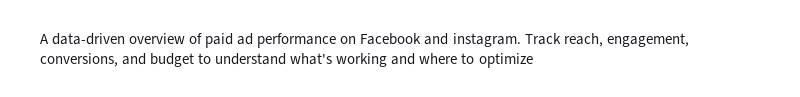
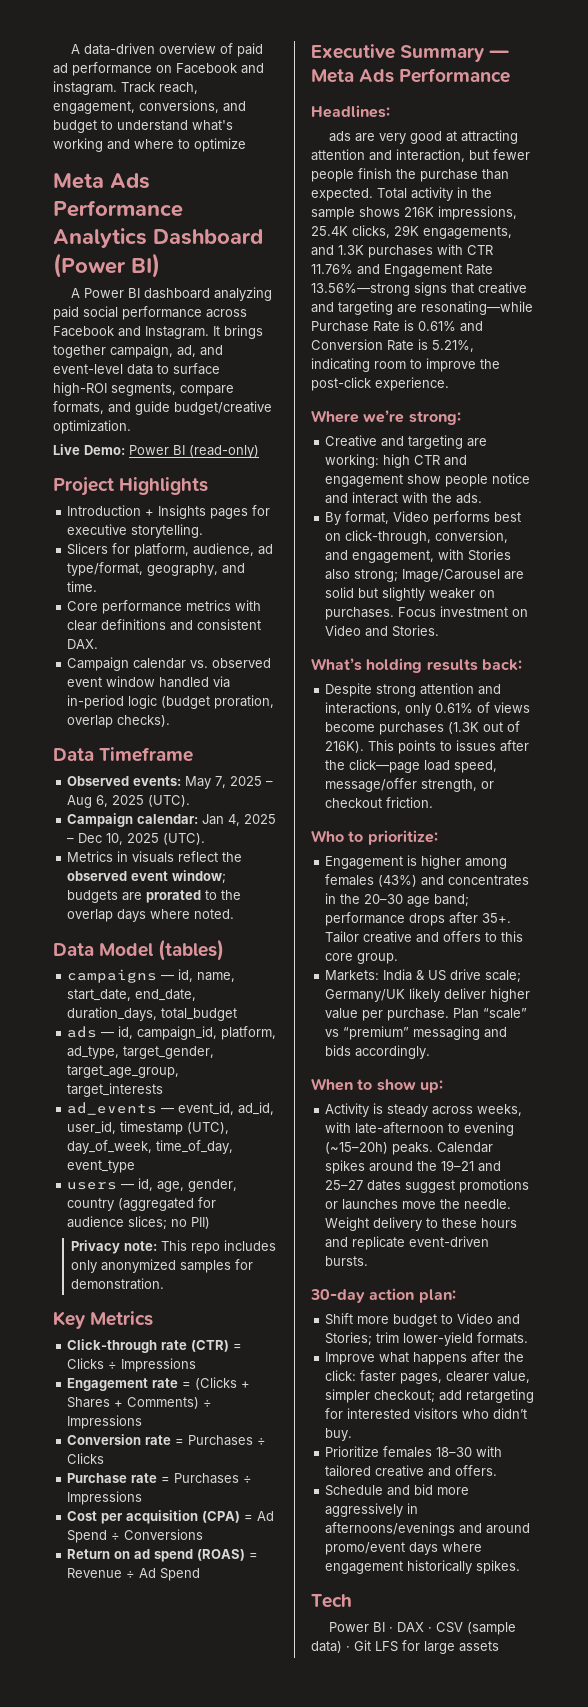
(533, 60) none -> [53,173,150,189] [53,200,183,217] [53,228,263,248] [53,253,160,278] [70,287,272,301] [53,306,247,320] [53,325,263,339] [53,344,223,358] [53,363,220,375] [53,382,234,396] [53,401,272,415] [53,420,131,434] [53,444,259,458] [53,477,209,496] [67,505,271,519] [67,524,204,538] [67,543,274,557] [67,562,246,576] [67,581,98,592] [67,600,262,614] [67,619,262,631] [67,639,99,649] [67,657,272,671] [67,676,231,688] [67,695,275,709] [67,715,171,728] [53,747,194,762] [67,776,274,789] [67,795,191,808] [67,813,277,827] [67,833,206,845] [67,851,243,863] [67,870,227,884] [67,890,242,903] [67,909,235,922] [53,939,225,961] [67,969,236,983] [67,989,197,1001] [67,1007,238,1021] [67,1026,277,1040] [67,1046,215,1059] [67,1065,180,1078] [67,1083,164,1097] [67,1102,275,1115] [67,1121,230,1135] [67,1140,234,1154] [67,1160,136,1173] [67,1178,238,1192] [67,1197,217,1211] [67,1216,211,1230] [70,1240,276,1254] [70,1259,253,1273] [70,1278,164,1290] [53,1311,154,1329] [67,1339,243,1353] [67,1358,197,1372] [67,1377,251,1391] [67,1397,213,1409] [67,1415,143,1429] [67,1434,267,1446] [67,1453,105,1464] [67,1473,253,1484] [67,1491,143,1505] [67,1510,275,1524] [67,1529,204,1543] [67,1549,259,1562] [67,1568,201,1581] [311,44,510,62] [311,68,511,83] [311,105,390,118] [328,130,518,144] [311,149,530,162] [311,168,509,182] [311,187,492,201] [311,206,517,220] [311,225,512,239] [311,244,493,258] [311,264,493,277] [311,282,527,296] [311,301,533,315] [311,320,483,332] [311,339,474,352] [311,358,500,372] [311,377,449,391] [311,410,461,425] [325,435,488,449] [325,454,468,468] [325,473,531,487] [325,492,483,504] [325,511,522,525] [325,530,509,544] [325,549,512,563] [325,569,525,582] [325,587,496,601] [325,606,529,620] [325,625,440,637] [311,658,522,673] [325,683,502,697] [325,702,531,716] [325,721,521,735] [325,740,530,754] [325,759,498,773] [325,778,495,792] [325,797,434,808] [311,830,438,845] [325,855,508,869] [325,874,530,887] [325,893,470,907] [325,912,512,926] [325,931,524,943] [325,953,399,964] [325,969,522,983] [325,988,531,1002] [325,1008,528,1021] [325,1026,508,1040] [325,1045,431,1059] [311,1078,443,1093] [325,1103,523,1117] [325,1122,515,1136] [325,1142,494,1155] [325,1160,502,1174] [325,1179,530,1193] [325,1199,512,1210] [325,1217,518,1231] [325,1236,490,1250] [325,1256,369,1266] [310,1288,456,1303] [325,1313,521,1327] [325,1332,529,1346] [325,1351,525,1365] [325,1370,531,1384] [325,1389,535,1403] [325,1408,528,1419] [325,1428,353,1441] [325,1446,503,1458] [325,1465,498,1477] [325,1484,470,1496] [325,1503,419,1517] [325,1522,531,1536] [325,1542,483,1555] [325,1560,521,1574] [311,1594,352,1608] [328,1622,516,1635] [311,1640,499,1654] // Meta Ads Performance Analytics Dashboard (Power BI) // A Power BI dashboard analyzing paid social performance across Facebook and Instagram. It brings together campaign, ad, and event-level data to surface high-ROI segments, compare formats, and guide budget/creative optimization. // Live Demo: Power BI (read-only) // Project Highlights // Introduction + Insights pages for executive storytelling. // Slicers for platform, audience, ad type/format, geography, and time. // Core performance metrics with clear definitions and consistent DAX. // Campaign calendar vs. observed event window handled via in-period logic (budget proration, overlap checks). // Data Timeframe // Observed events: May 7, 2025 – Aug 6, 2025 (UTC). // Campaign calendar: Jan 4, 2025 – Dec 10, 2025 (UTC). // Metrics in visuals reflect the observed event window; budgets are prorated to the overlap days where noted. // Data Model (tables) // campaigns — id, name, start_date, end_date, duration_days, total_budget // ads — id, campaign_id, platform, ad_type, target_gender, target_age_group, target_interests // ad_events — event_id, ad_id, user_id, timestamp (UTC), day_of_week, time_of_day, event_type // users — id, age, gender, country (aggregated for audience slices; no PII) // Privacy note: This repo includes only anonymized samples for demonstration. // Key Metrics // Click-through rate (CTR) = Clicks ÷ Impressions // Engagement rate = (Clicks + Shares + Comments) ÷ Impressions // Conversion rate = Purchases ÷ Clicks // Purchase rate = Purchases ÷ Impressions // Cost per acquisition (CPA) = Ad Spend ÷ Conversions // Return on ad spend (ROAS) = Revenue ÷ Ad Spend // Executive Summary — Meta Ads Performance // Headlines: // ads are very good at attracting attention and interaction, but fewer people finish the purchase than expected. Total activity in the sample shows 216K impressions, 25.4K clicks, 29K engagements, and 1.3K purchases with CTR 11.76% and Engagement Rate 13.56%—strong signs that creative and targeting are resonating—while Purchase Rate is 0.61% and Conversion Rate is 5.21%, indicating room to improve the post-click experience. // Where we’re strong: // Creative and targeting are working: high CTR and engagement show people notice and interact with the ads. // By format, Video performs best on click-through, conversion, and engagement, with Stories also strong; Image/Carousel are solid but slightly weaker on purchases. Focus investment on Video and Stories. // What’s holding results back: // Despite strong attention and interactions, only 0.61% of views become purchases (1.3K out of 216K). This points to issues after the click—page load speed, message/offer strength, or checkout friction. // Who to prioritize: // Engagement is higher among females (43%) and concentrates in the 20–30 age band; performance drops after 35+. Tailor creative and offers to this core group. // Markets: India & US drive scale; Germany/UK likely deliver higher value per purchase. Plan “scale” vs “premium” messaging and bids accordingly. // When to show up: // Activity is steady across weeks, with late-afternoon to evening (~15–20h) peaks. Calendar spikes around the 19–21 and 25–27 dates suggest promotions or launches move the needle. Weight delivery to these hours and replicate event-driven bursts. // 30-day action plan: // Shift more budget to Video and Stories; trim lower-yield formats. // Improve what happens after the click: faster pages, clearer value, simpler checkout; add retargeting for interested visitors who didn’t buy. // Prioritize females 18–30 with tailored creative and offers. // Schedule and bid more aggressively in afternoons/evenings and around promo/event days where engagement historically spikes. // Tech // Power BI · DAX · CSV (sample data) · Git LFS for large assets

